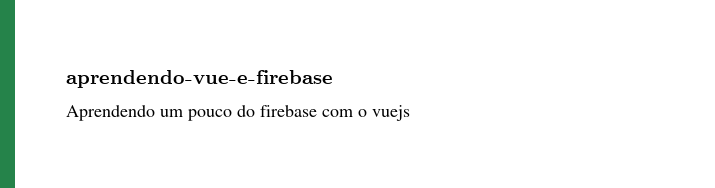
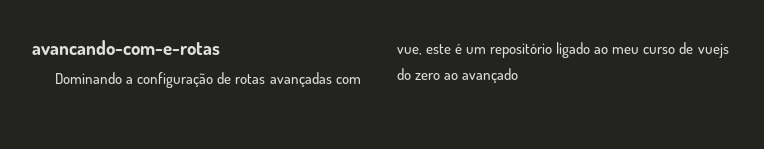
[66,70,333,88] [66,105,410,121] aprendendo-vue-e-firebase // Aprendendo um pouco do firebase com o vuejs -> [32,40,220,55] [55,72,361,88] [397,42,729,58] [397,68,519,83] avancando-com-e-rotas // Dominando a configuração de rotas avançadas com vue, este é um repositório ligado ao meu curso de vuejs do zero ao avançado

